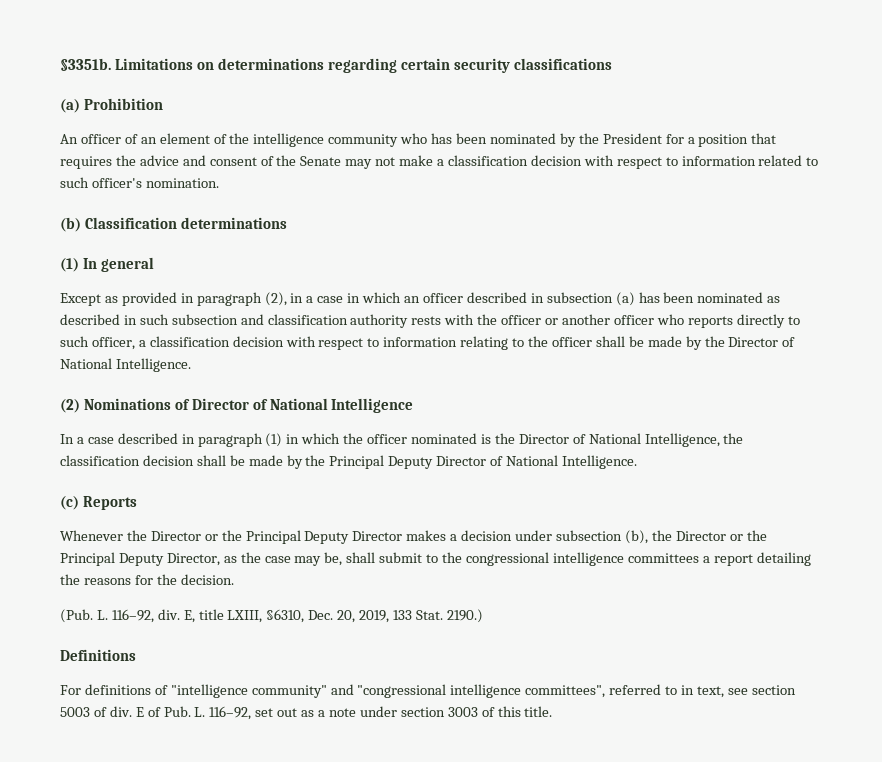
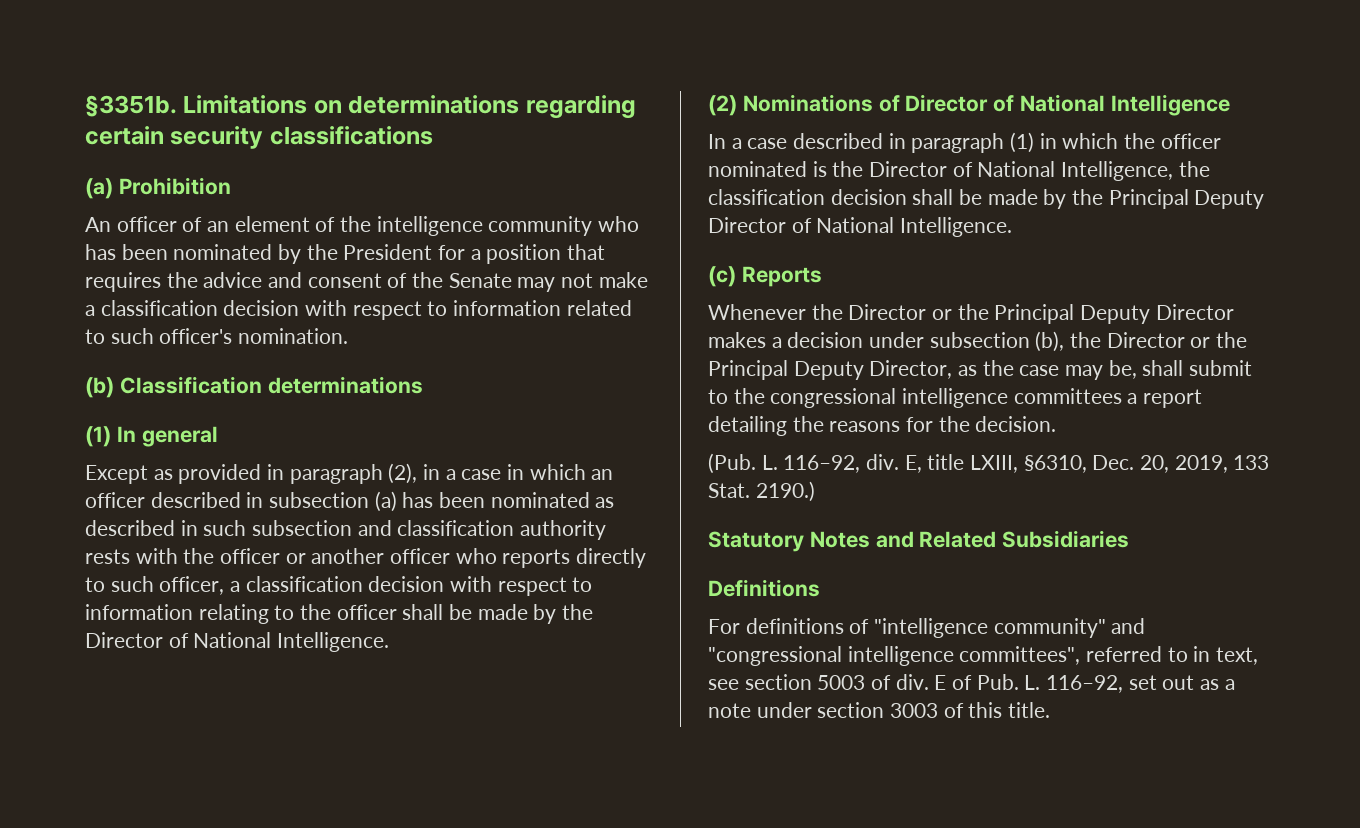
(483, 616) none -> [708,530,1130,552] // Statutory Notes and Related Subsidiaries

